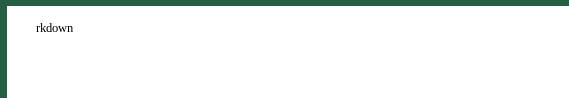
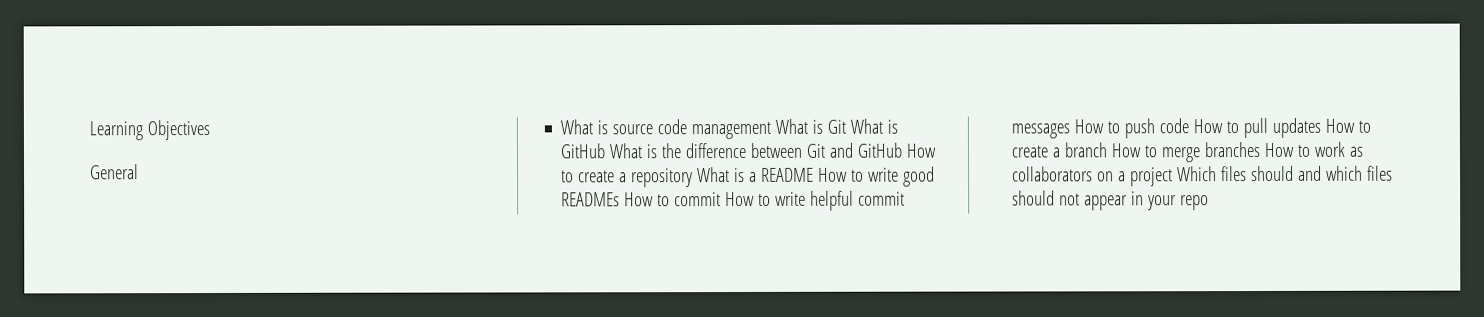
[36,23,74,32] rkdown -> [89,120,210,141] [90,164,139,180] [560,118,899,140] [560,142,937,159] [561,166,936,188] [561,190,906,211] [1011,117,1372,139] [1011,141,1364,163] [1012,165,1394,187] [1012,190,1210,211] Learning Objectives // General // What is source code management What is Git What is GitHub What is the difference between Git and GitHub How to create a repository What is a README How to write good READMEs How to commit How to write helpful commit messages How to push code How to pull updates How to create a branch How to merge branches How to work as collaborators on a project Which files should and which files should not appear in your repo

